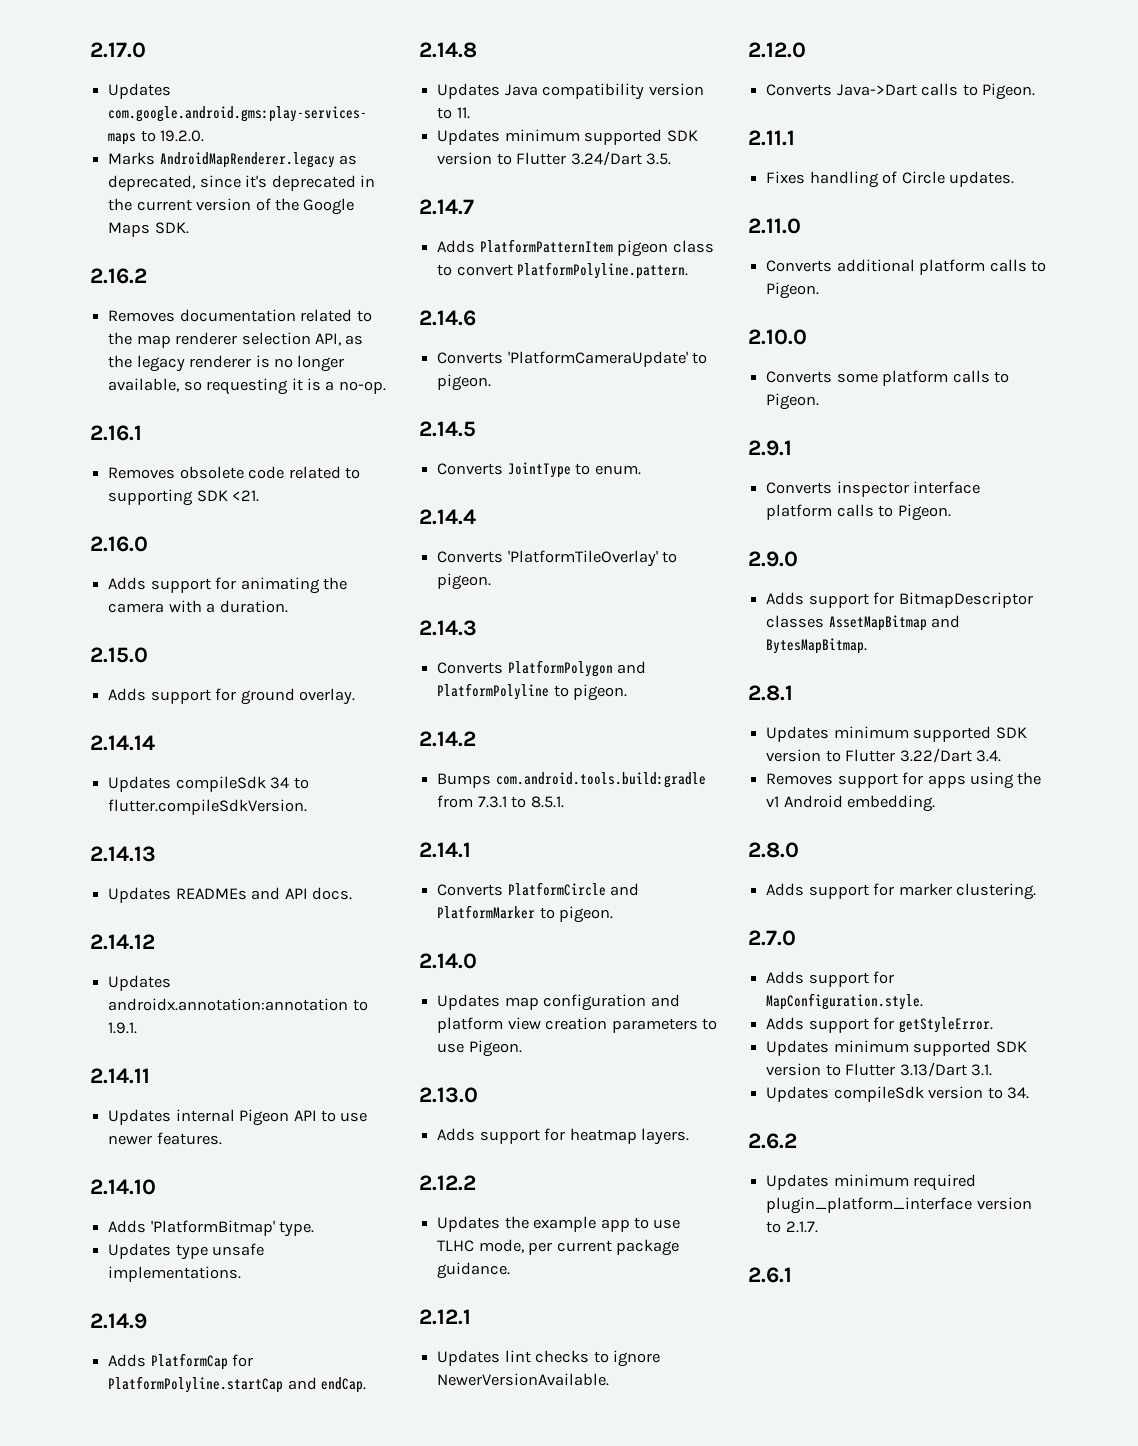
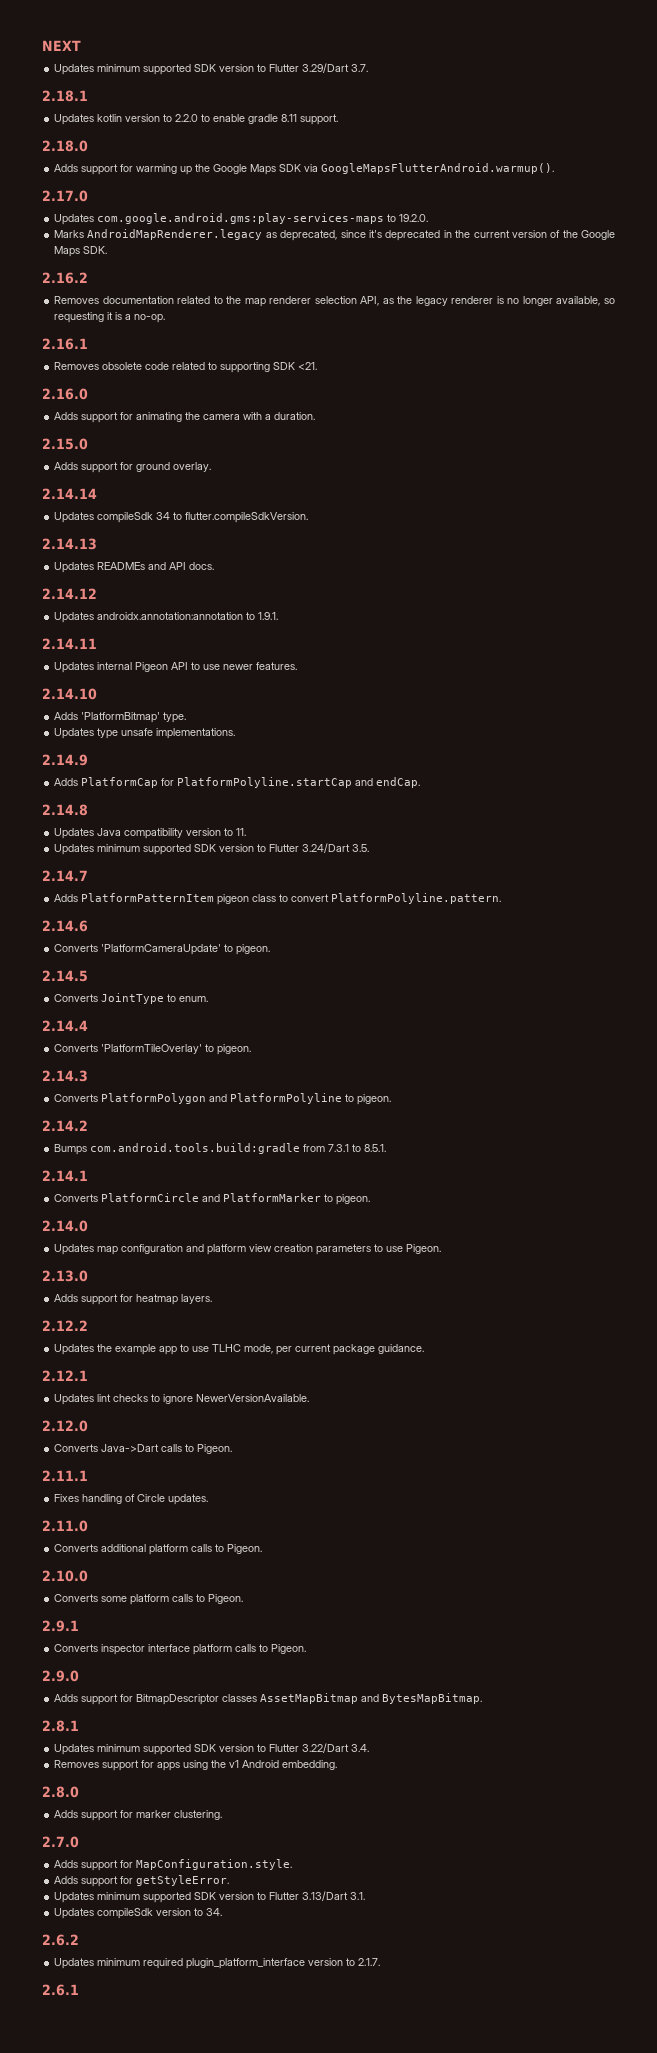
(90, 50) none -> [42,40,81,51] [54,63,369,75] [42,90,88,102] [54,114,339,125] [42,140,88,152] [54,163,555,175] NEXT // Updates minimum supported SDK version to Flutter 3.29/Dart 3.7. // 2.18.1 // Updates kotlin version to 2.2.0 to enable gradle 8.11 support. // 2.18.0 // Adds support for warming up the Google Maps SDK via GoogleMapsFlutterAndroid.warmup(). //

